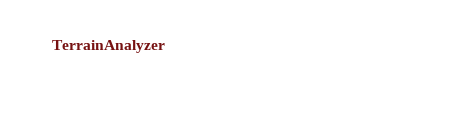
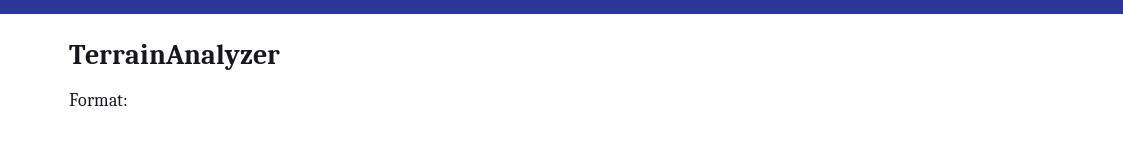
(165, 46) none -> [69,93,128,106] // Format:

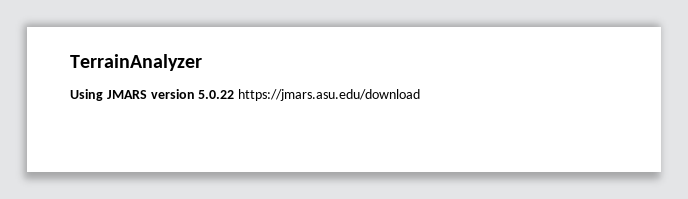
[69,93,128,106] Format: -> [70,89,421,101] Using JMARS version 5.0.22 https://jmars.asu.edu/download

